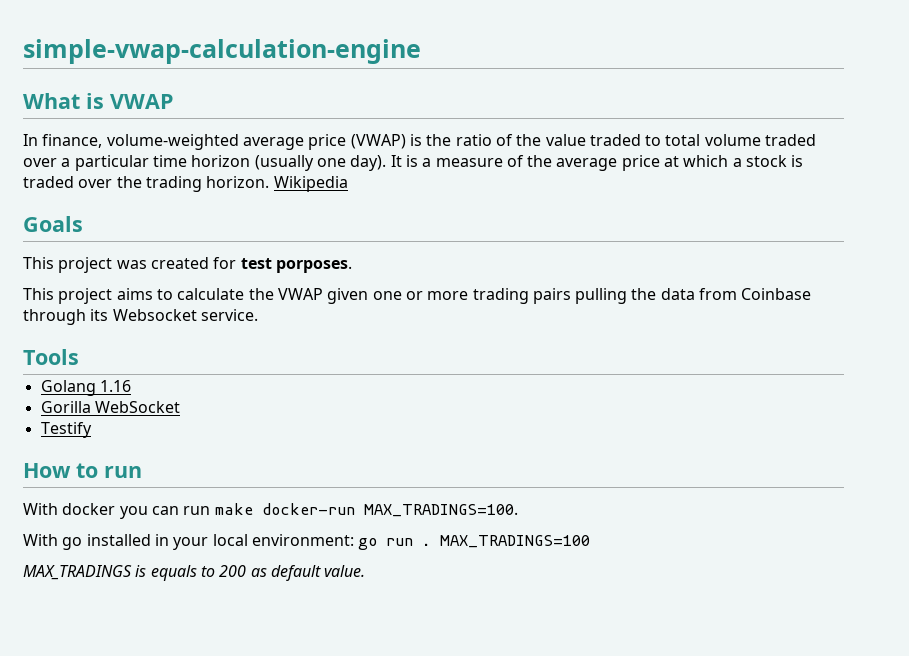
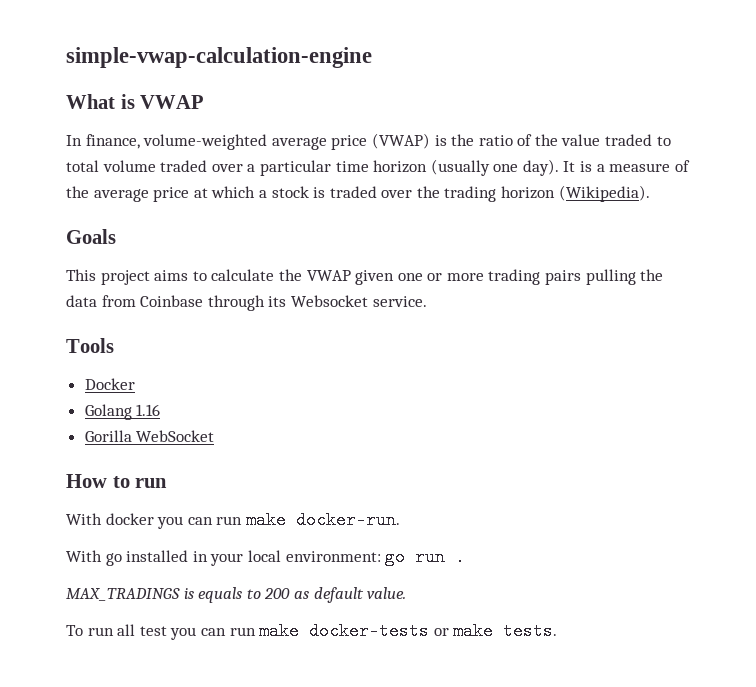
[206,176,348,192] horizon. Wikipedia -> [501,185,650,202] horizon (Wikipedia).
[23,257,352,273] // This project was created for test porposes. -> (116, 236) none
(79, 357) none -> [84,378,135,390] // Docker
[40,422,92,438] // Testify -> (215, 436) none
[261,503,518,517] docker-run MAX_TRADINGS=100. -> [295,511,400,529] docker-run.
[440,535,591,548] MAX_TRADINGS=100 -> (466, 557) none
(366, 571) none -> [66,622,558,640] // To run all test you can run make docker-tests or make tests.

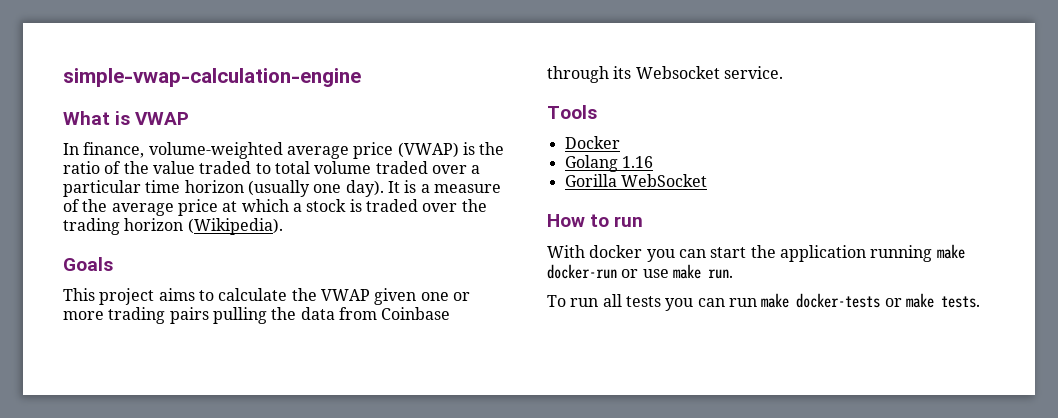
[216,511,400,529] [66,548,466,566] [66,587,407,603] run make docker-run. // With go installed in your local environment: go run . // MAX_TRADINGS is equals to 200 as default value. -> [710,244,965,262] [547,264,733,279] start the application running make docker-run or use make run.
[139,626,167,636] test -> [625,296,661,307] tests

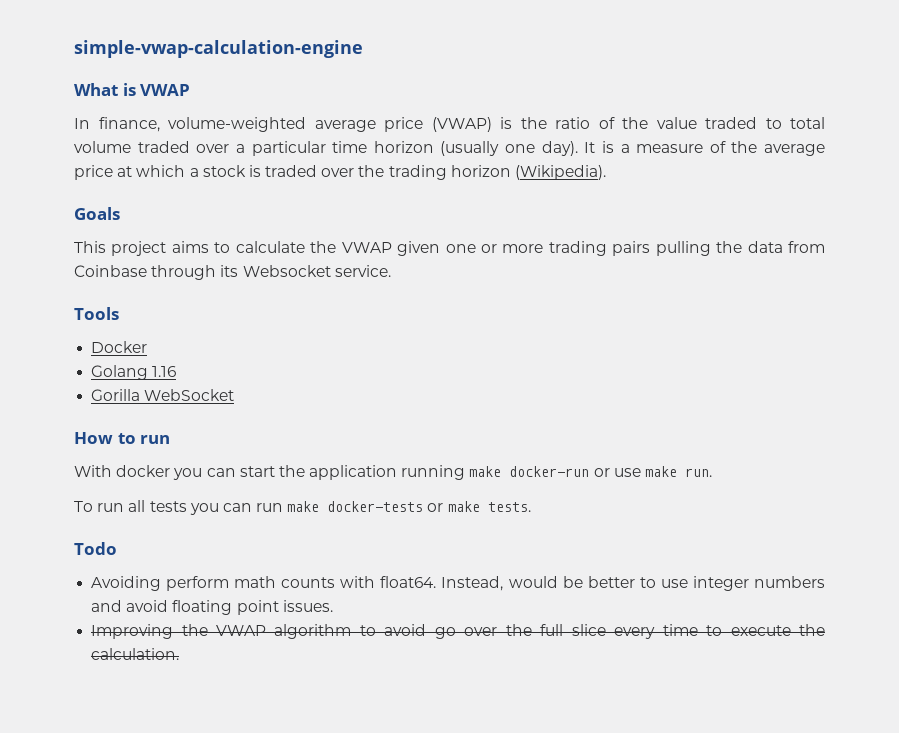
(980, 302) none -> [74,542,117,555] [91,576,825,591] [91,600,333,615] [91,624,825,639] [91,648,180,660] // Todo // Avoiding perform math counts with float64. Instead, would be better to use integer numbers and avoid floating point issues. // Improving the VWAP algorithm to avoid go over the full slice every time to execute the calculation.

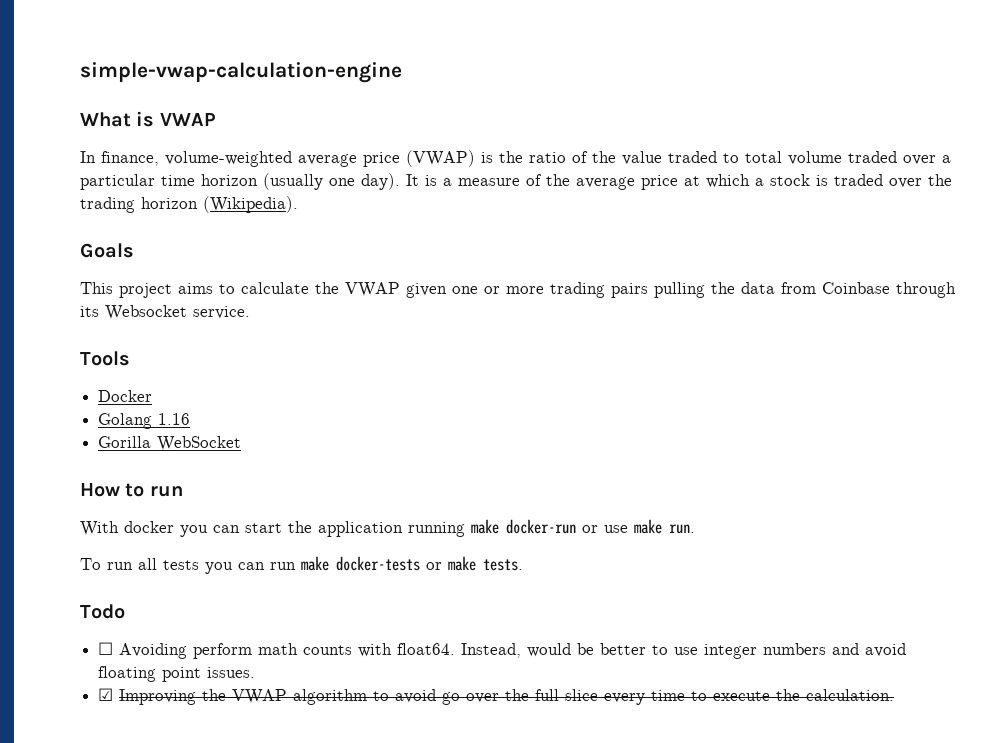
(117, 548) none -> [98,642,114,655] ☐
(333, 606) none -> [98,688,114,701] ☑

